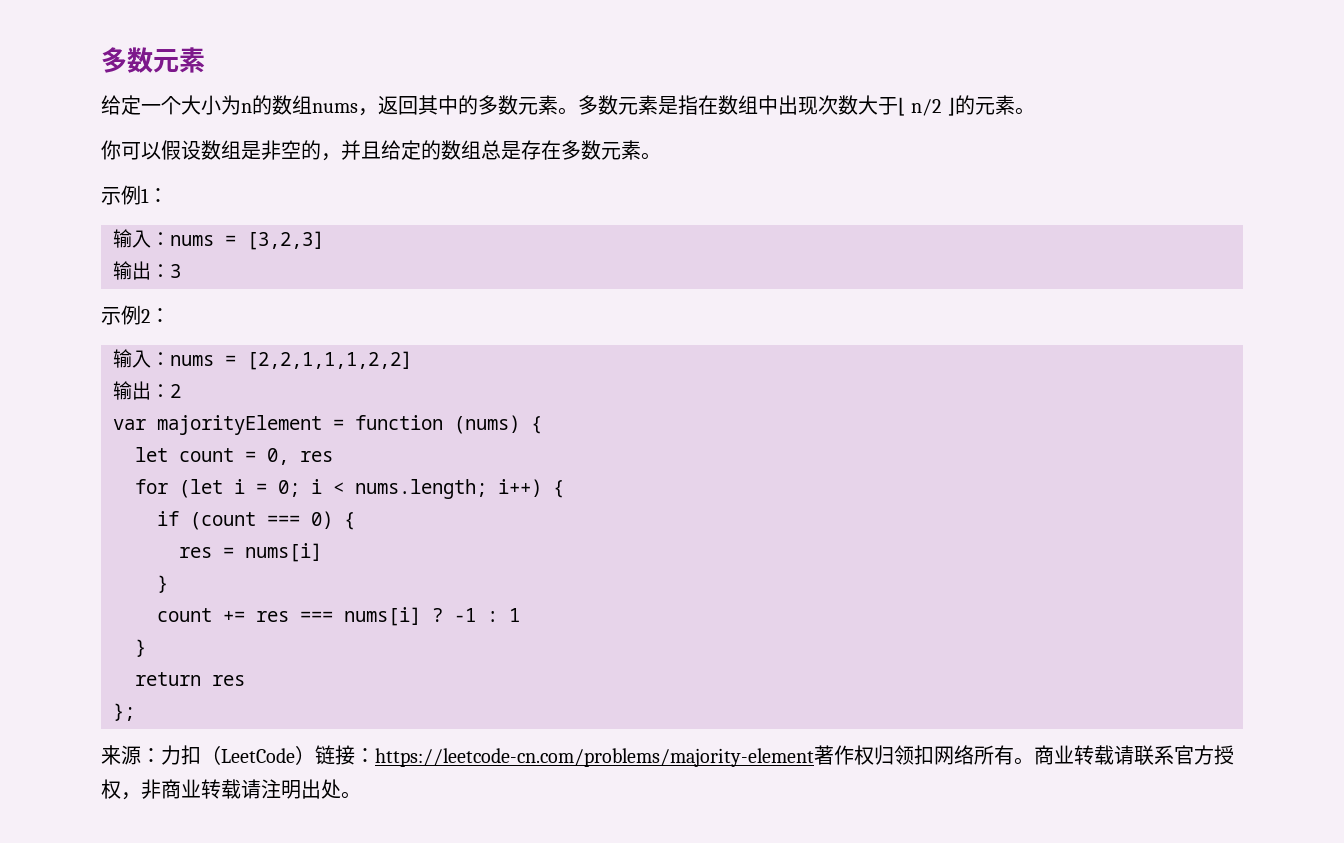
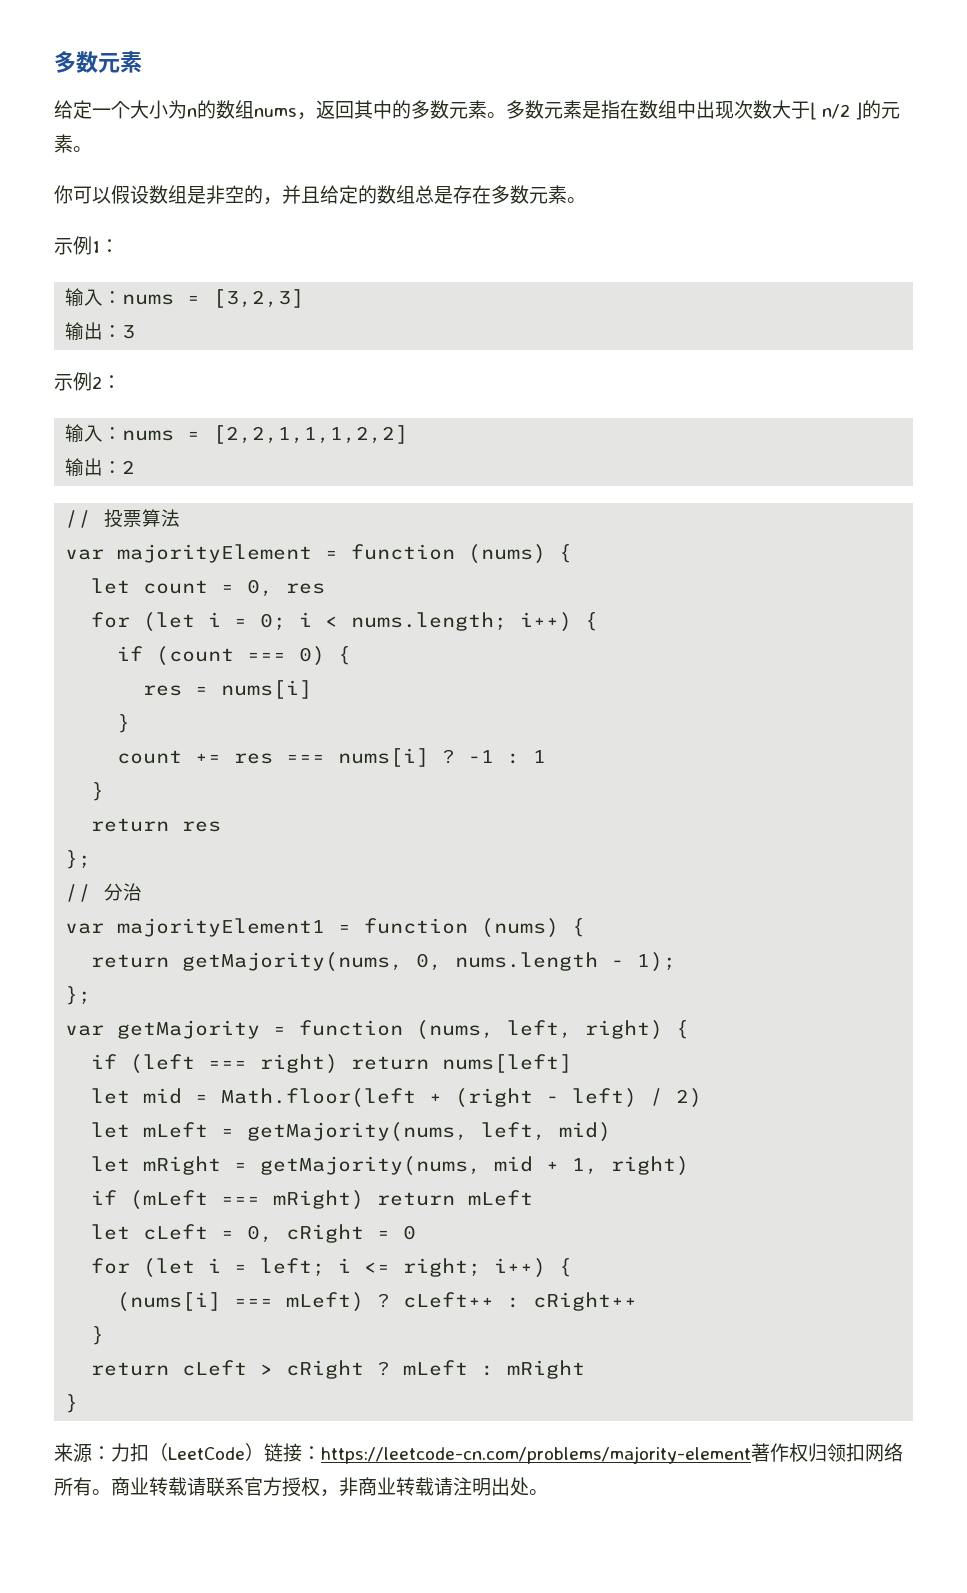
(181, 391) none -> [65,509,181,528] // // 投票算法
(135, 712) none -> [65,883,143,902] [65,918,586,938] [91,952,677,972] [65,986,92,1005] [65,1020,690,1040] [91,1054,573,1074] [91,1088,703,1108] [91,1122,612,1142] [91,1156,690,1176] [91,1190,534,1210] [91,1224,417,1243] [91,1258,573,1278] [117,1292,638,1312] [91,1326,105,1345] [91,1360,586,1379] [65,1394,79,1413] // // 分治 // var majorityElement1 = function (nums) { // return getMajority(nums, 0, nums.length - 1); // }; // var getMajority = function (nums, left, right) { // if (left === right) return nums[left] // let mid = Math.floor(left + (right - left) / 2) // let mLeft = getMajority(nums, left, mid) // let mRight = getMajority(nums, mid + 1, right) // if (mLeft === mRight) return mLeft // let cLeft = 0, cRight = 0 // for (let i = left; i <= right; i++) { // (nums[i] === mLeft) ? cLeft++ : cRight++ // } // return cLeft > cRight ? mLeft : mRight // }

